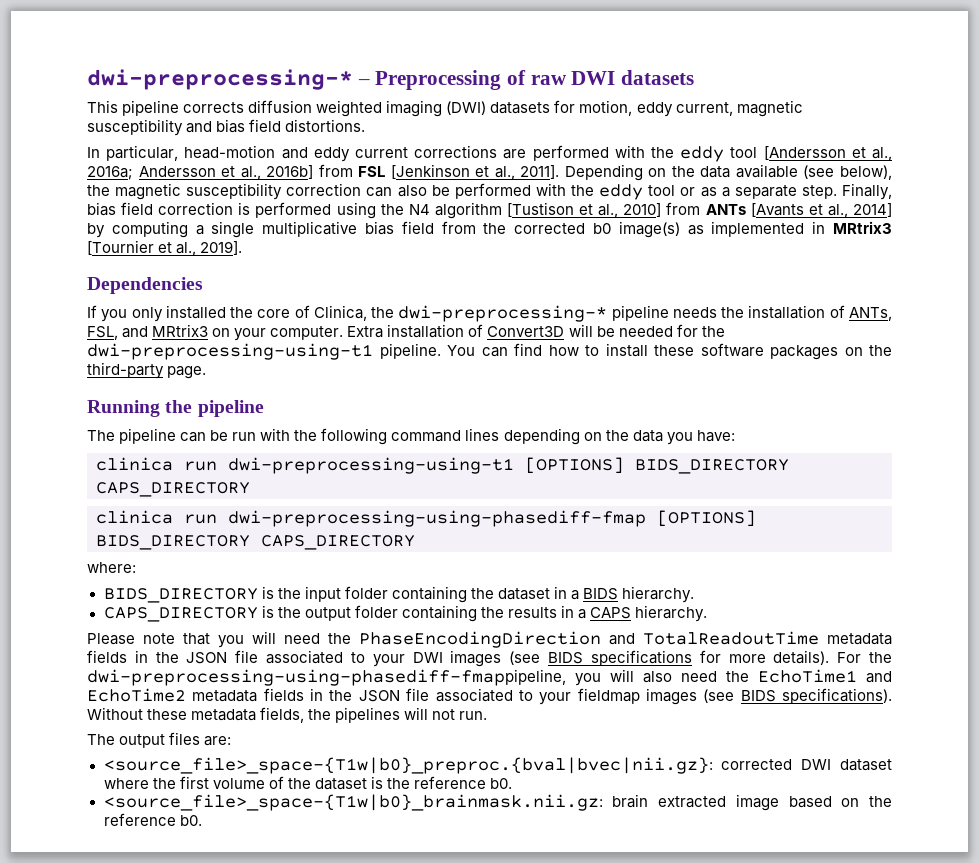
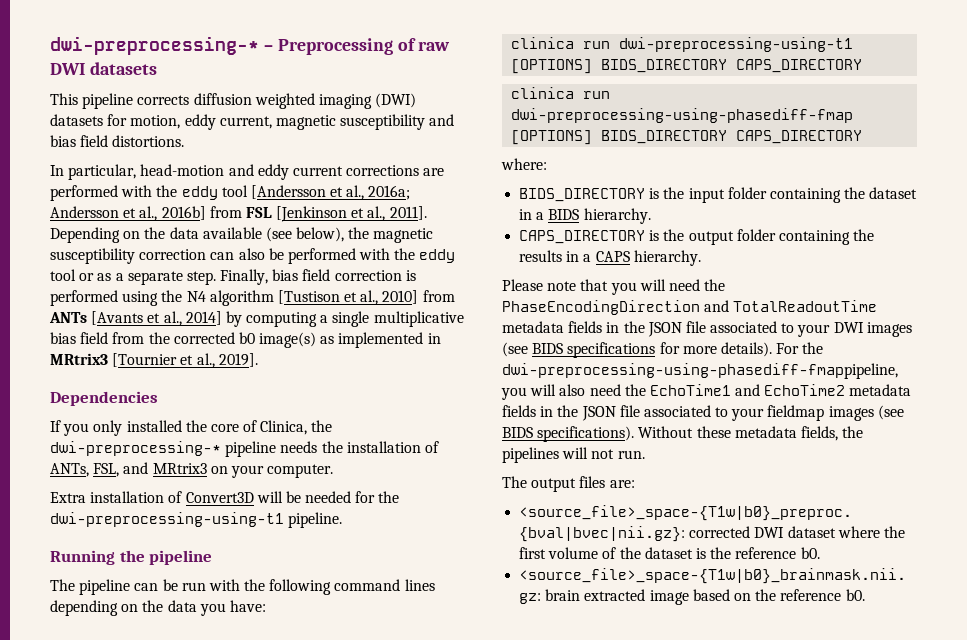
(344, 333) none -> (334, 471) //
[447,343,892,360] [87,362,207,379] You can find how to install these software packages on the third-party page. -> (343, 520) none

